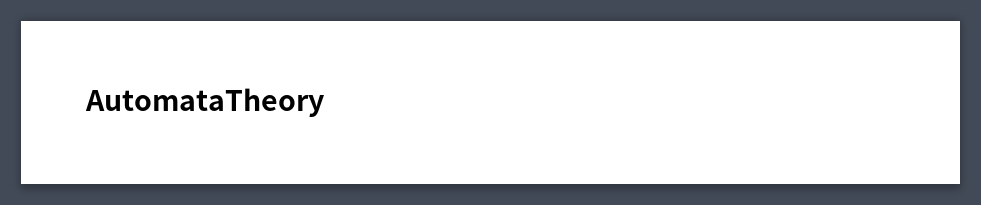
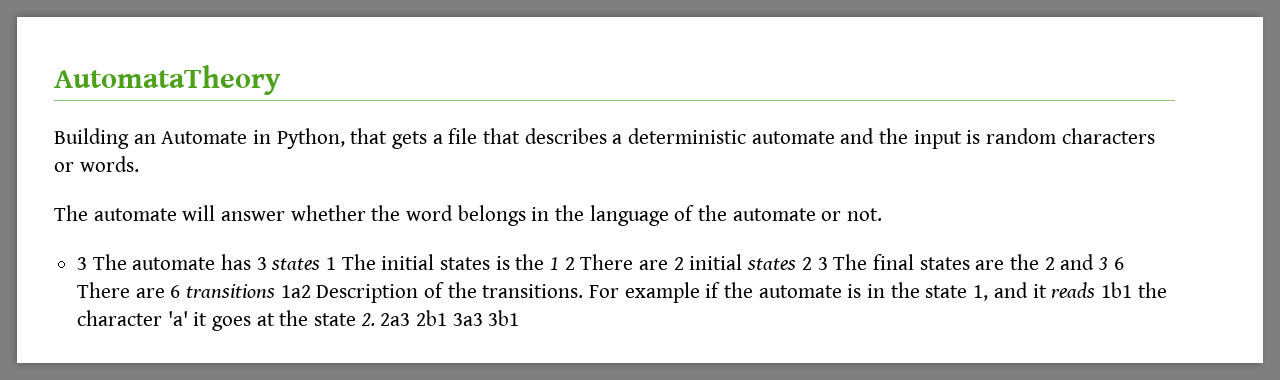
(324, 102) none -> [54,128,1155,149] [54,156,139,172] [54,205,883,226] [77,254,1124,270] [77,282,1167,303] [77,310,520,331] // Building an Automate in Python, that gets a file that describes a deterministic automate and the input is random characters or words. // The automate will answer whether the word belongs in the language of the automate or not. // 3 The automate has 3 states 1 The initial states is the 1 2 There are 2 initial states 2 3 The final states are the 2 and 3 6 There are 6 transitions 1a2 Description of the transitions. For example if the automate is in the state 1, and it reads 1b1 the character 'a' it goes at the state 2. 2a3 2b1 3a3 3b1

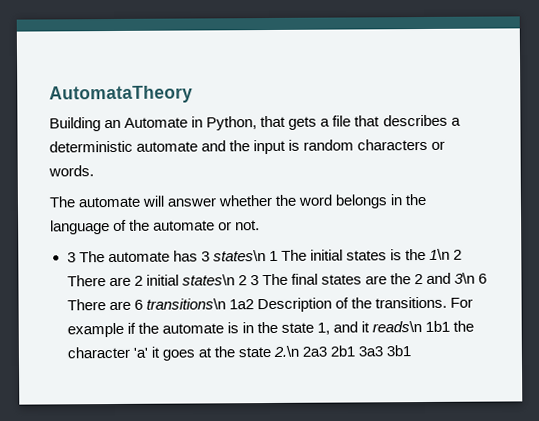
[271,258,321,270] states -> [212,250,266,262] states\n
[550,257,560,270] 1 -> [429,248,451,260] 1\n
[747,258,797,270] states -> [181,274,235,286] states\n
[1097,257,1108,270] 3 -> [454,272,476,284] 3\n
[186,284,276,298] transitions -> [145,298,226,310] transitions\n
[1051,282,1096,298] reads -> [372,321,423,333] reads\n
[360,313,375,326] 2. -> [272,345,299,357] 2.\n

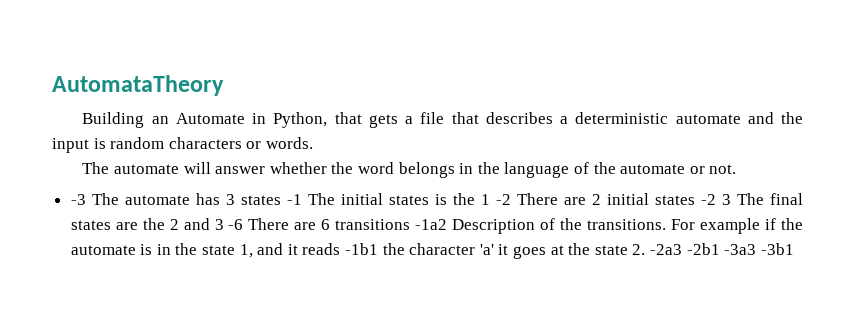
[66,252,76,263] 3 -> [70,194,86,205] -3
[212,250,278,262] states\n 1 -> [240,194,302,205] states -1
[429,248,463,260] 1\n 2 -> [480,194,511,205] 1 -2
[181,274,247,286] states\n 2 -> [654,194,716,205] states -2
[454,272,488,284] 3\n 6 -> [214,219,244,230] 3 -6
[145,298,254,310] transitions\n 1a2 -> [335,219,448,230] transitions -1a2
[372,320,451,333] reads\n 1b1 -> [302,243,379,255] reads -1b1
[272,345,412,357] 2.\n 2a3 2b1 3a3 3b1 -> [632,243,794,255] 2. -2a3 -2b1 -3a3 -3b1

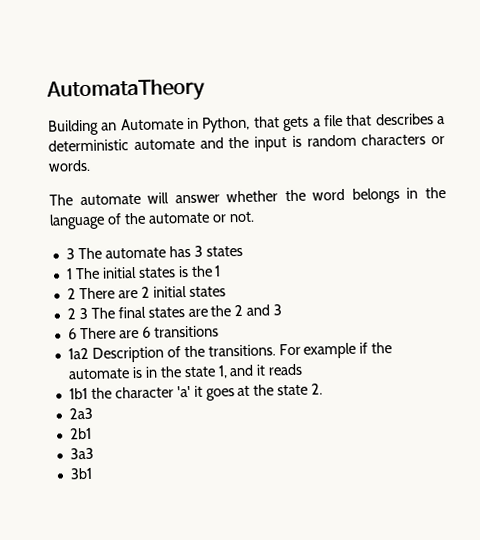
[70,194,86,205] -3 -> [65,248,75,260] 3
[286,194,302,205] -1 -> [65,268,73,280] // 1
[495,194,511,205] -2 -> [66,288,76,300] // 2
[700,194,716,205] -2 -> [66,308,76,320] // 2
[228,219,244,230] -6 -> [67,328,77,340] // 6
[415,219,448,230] -1a2 -> [67,347,89,360] // 1a2
[345,243,379,255] -1b1 -> [68,387,88,400] // 1b1
[649,243,794,255] -2a3 -2b1 -3a3 -3b1 -> [68,407,93,420] [69,427,92,440] [69,447,94,460] [69,467,93,480] // 2a3 // 2b1 // 3a3 // 3b1

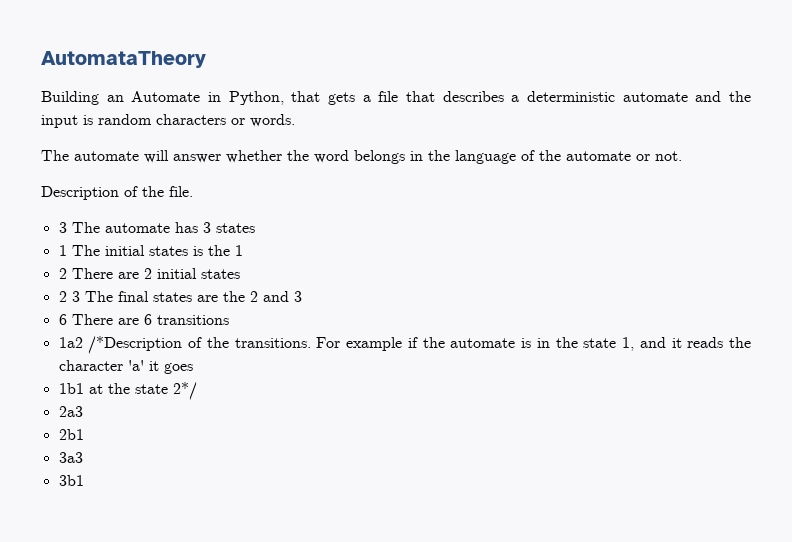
(255, 217) none -> [41,186,193,200] // Description of the file.
[91,346,164,363] Description -> [88,336,183,354] /*Description
[68,387,88,400] // 1b1 -> (724, 342) none
(235, 394) none -> [58,383,84,394] // 1b1
[311,383,324,395] 2. -> [172,382,197,400] 2*/

